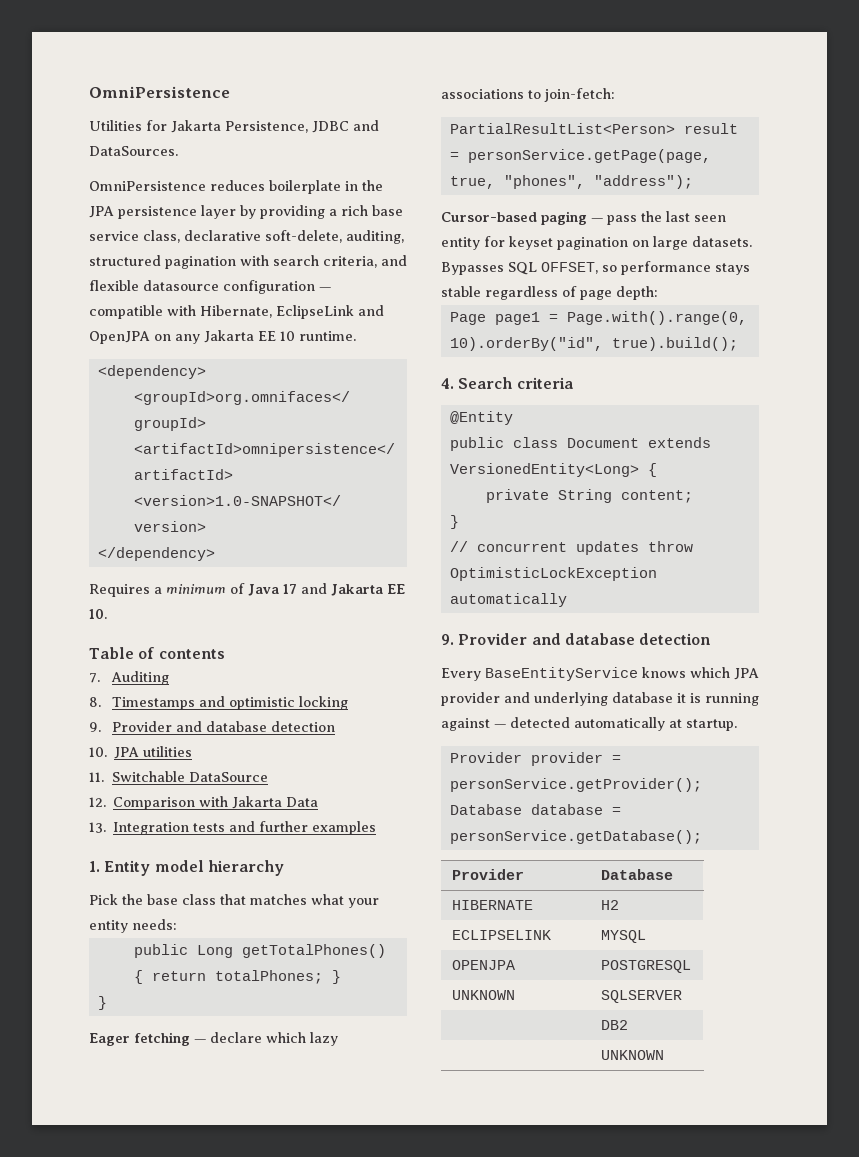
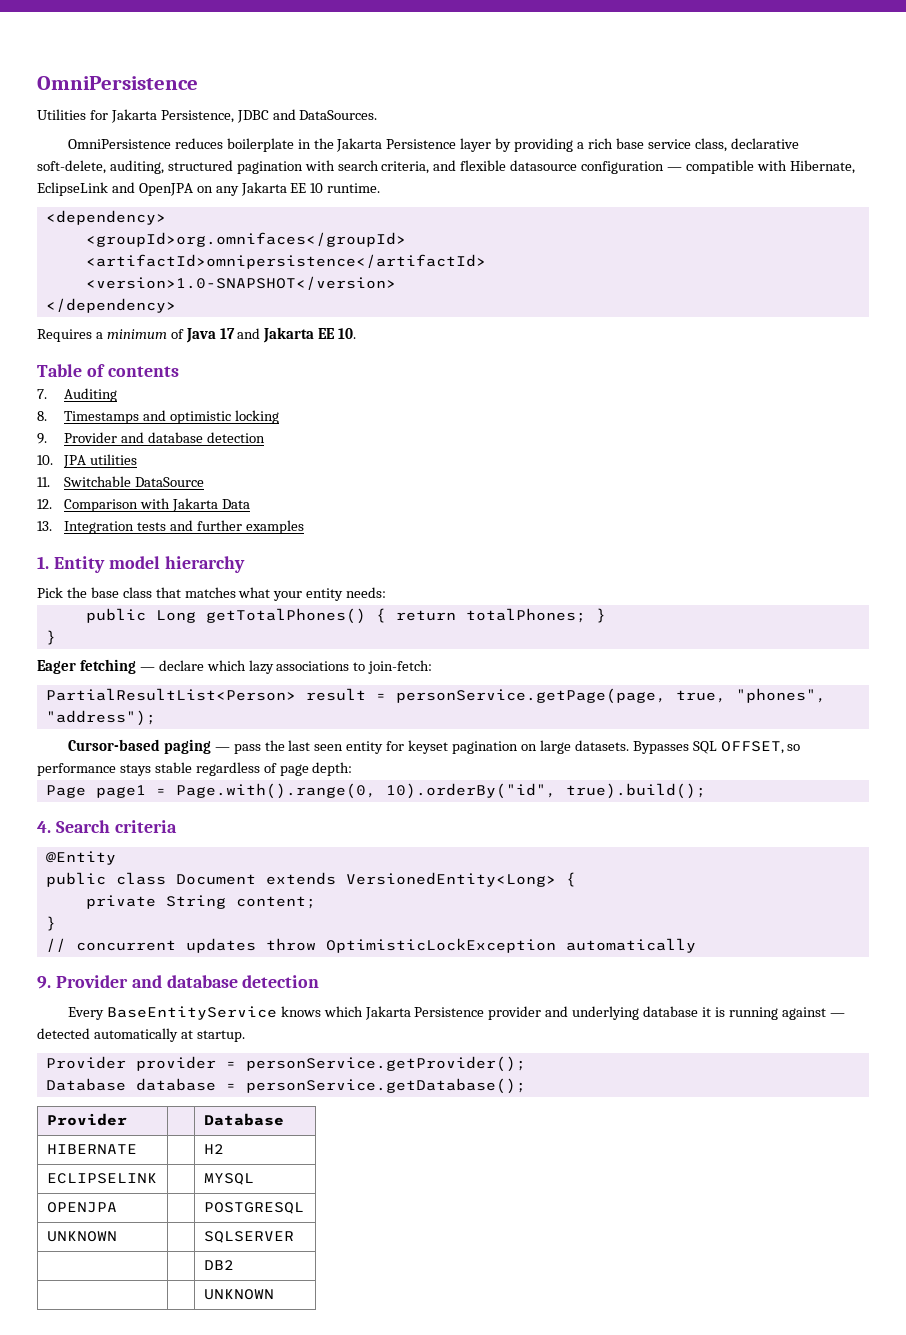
[89,206,197,219] JPA persistence -> [336,138,457,152] Jakarta Persistence
[734,668,759,680] JPA -> [364,1006,485,1020] Jakarta Persistence

